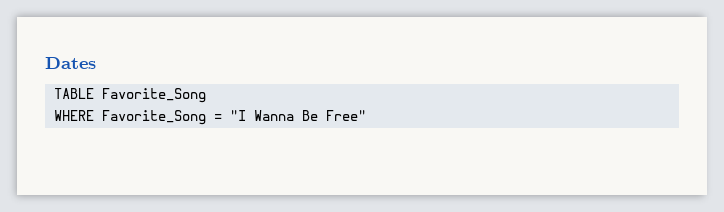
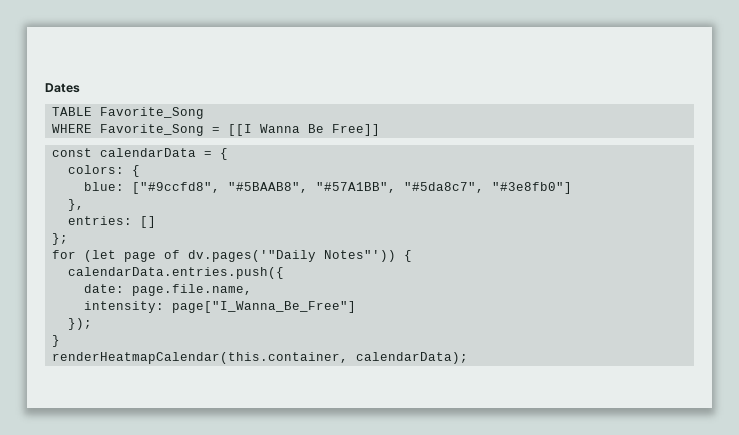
[230,110,246,121] "I -> [227,124,252,136] [[I
[326,110,366,121] Free" -> [331,124,380,136] [51,148,228,160] [67,165,140,177] [83,182,572,194] [67,199,84,211] [67,216,156,228] [51,233,68,245] [51,250,412,262] [67,267,284,279] [83,284,252,296] [83,301,356,313] [67,318,92,330] [51,335,60,347] [51,352,468,364] Free]] // const calendarData = { // colors: { // blue: ["#9ccfd8", "#5BAAB8", "#57A1BB", "#5da8c7", "#3e8fb0"] // }, // entries: [] // }; // for (let page of dv.pages('"Daily Notes"')) { // calendarData.entries.push({ // date: page.file.name, // intensity: page["I_Wanna_Be_Free"] // }); // } // renderHeatmapCalendar(this.container, calendarData);

